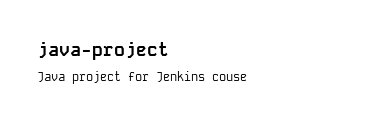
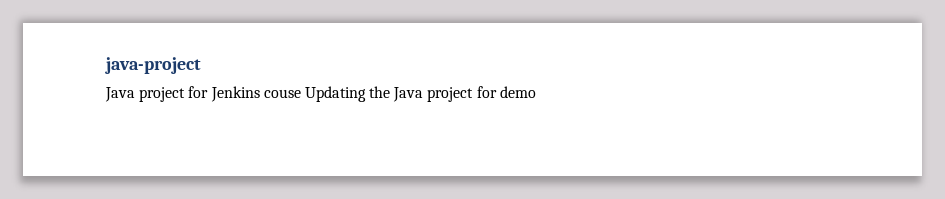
(247, 77) none -> [304,86,536,102] Updating the Java project for demo

